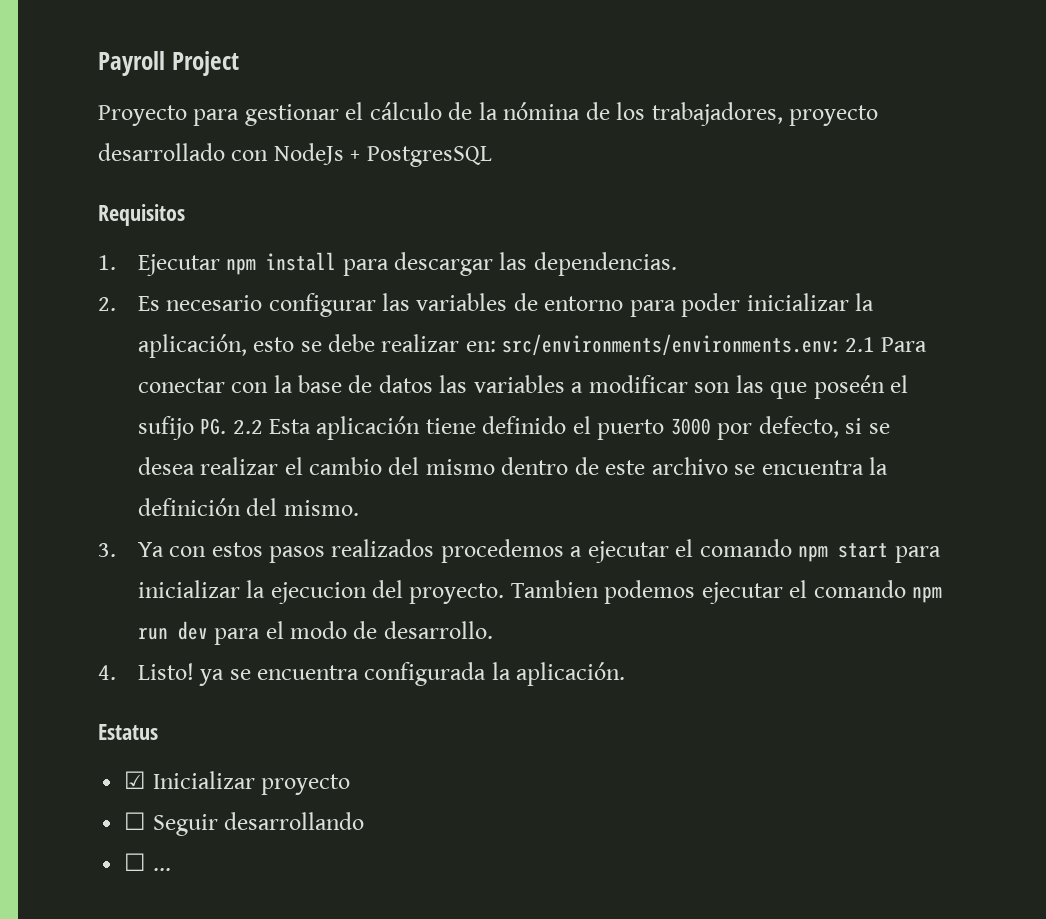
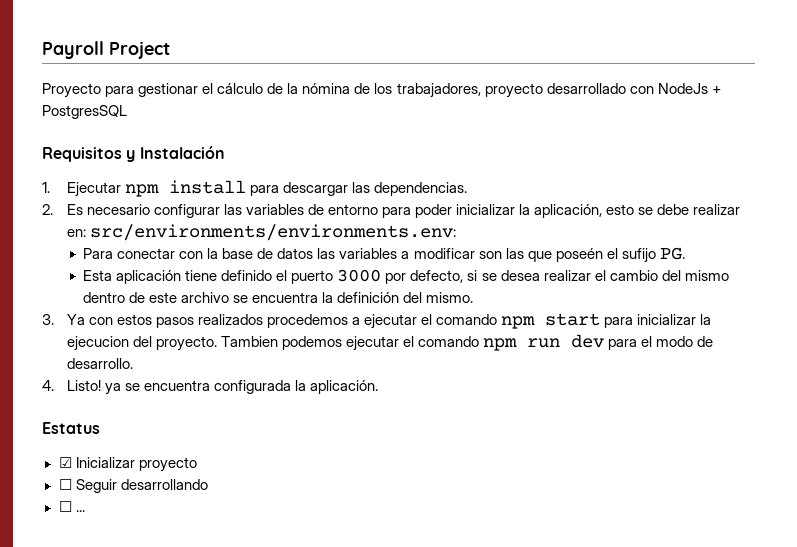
(185, 215) none -> [126,146,225,162] y Instalación
[844,337,875,352] 2.1 -> (456, 232) //
[232,420,263,434] 2.2 -> (685, 253) //

